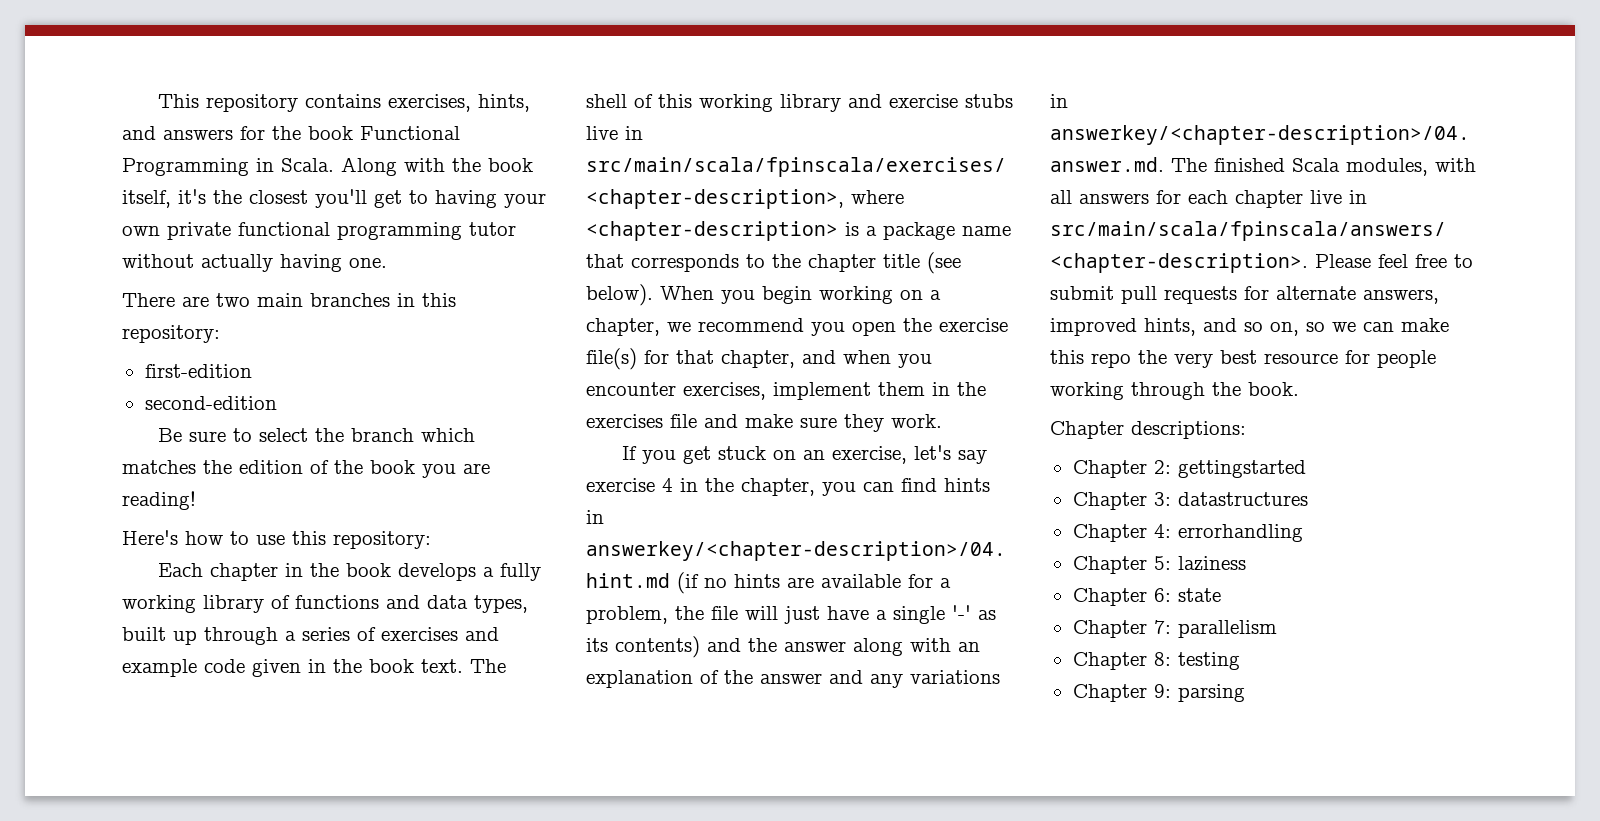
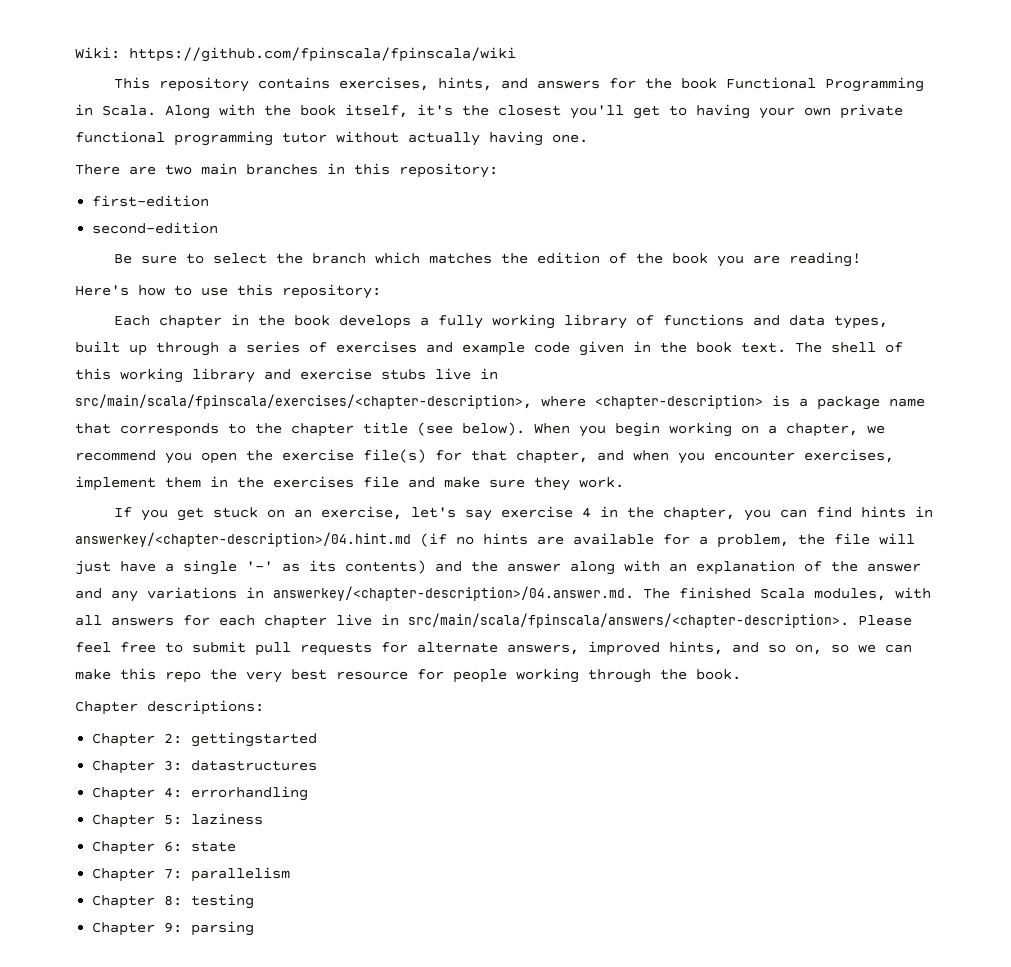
(158, 101) none -> [75,47,516,62] Wiki: https://github.com/fpinscala/fpinscala/wiki //

